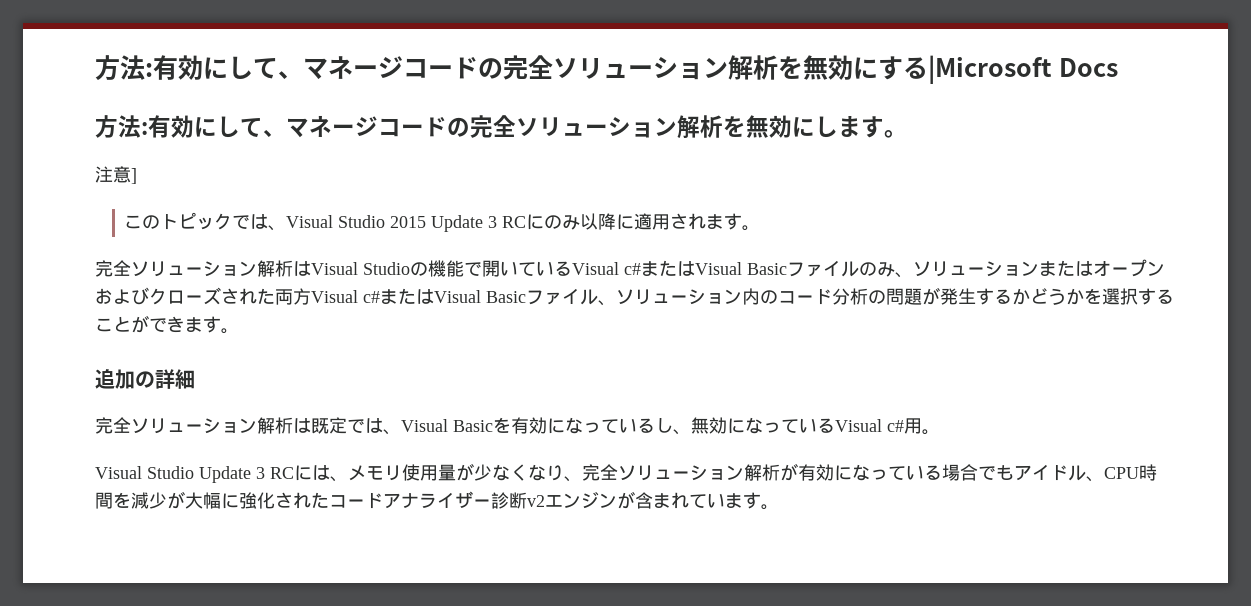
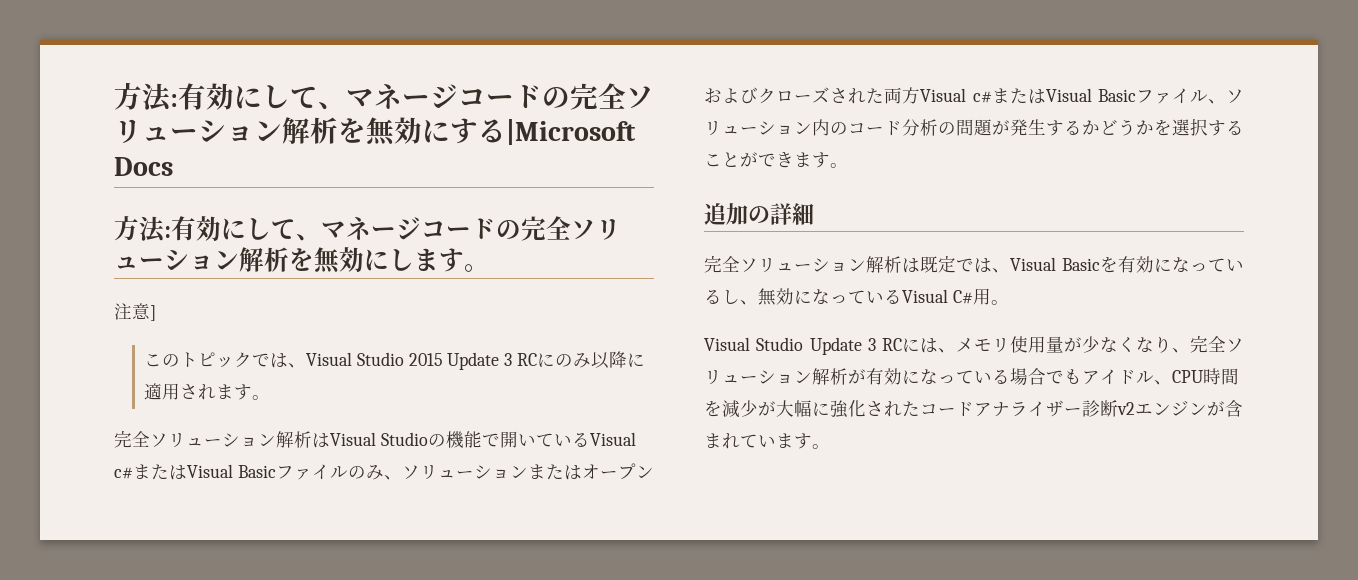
[887,420,904,432] c# -> [952,290,973,304] C#

